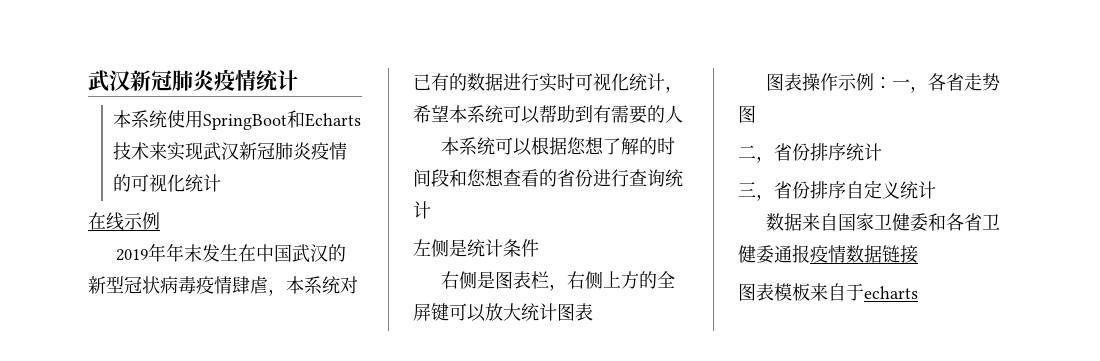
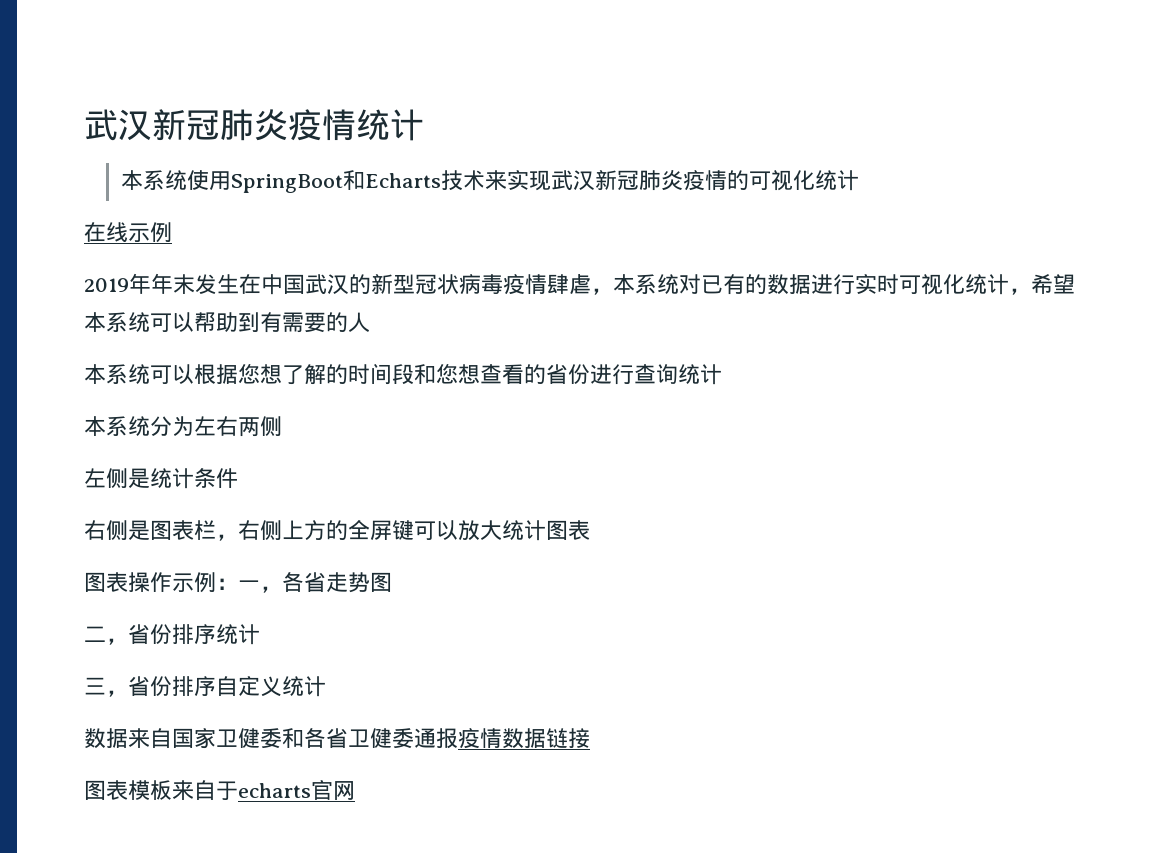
(431, 210) none -> [84,416,282,437] // 本系统分为左右两侧
(918, 292) none -> [311,780,355,800] 官网

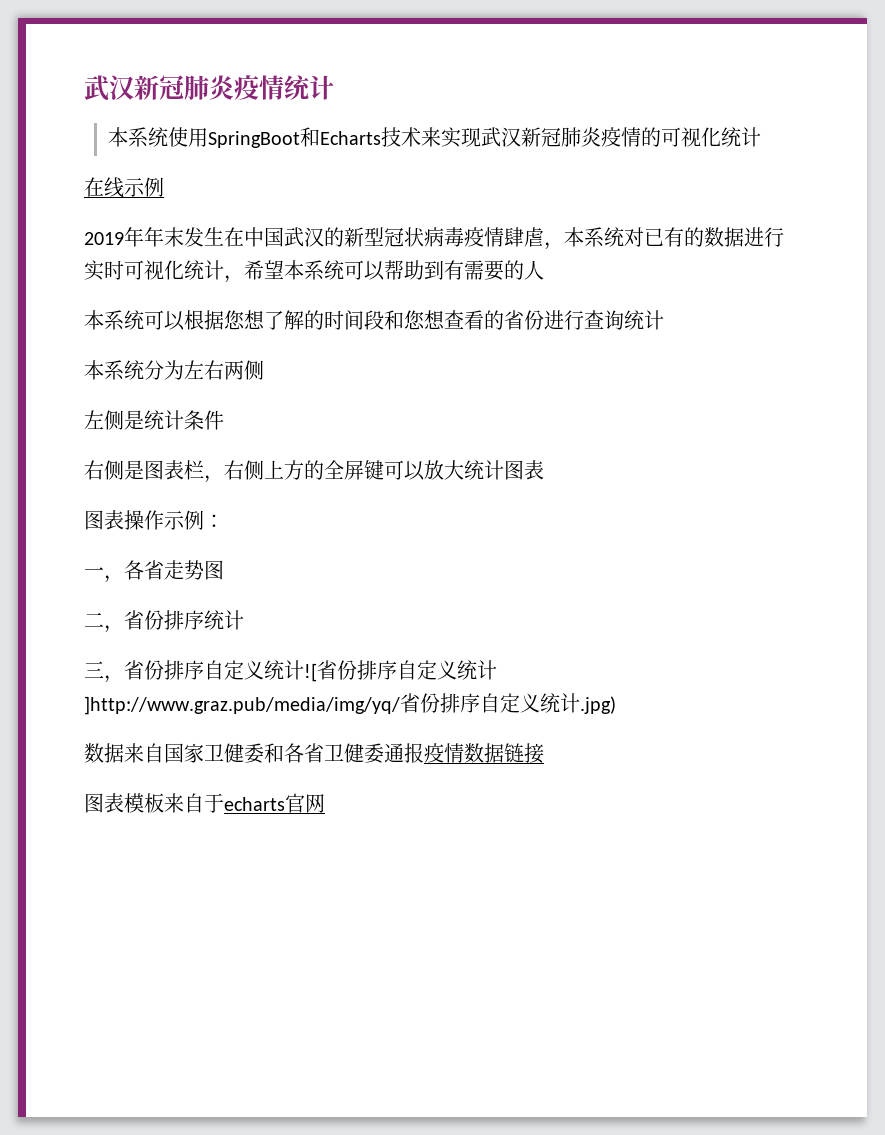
(238, 584) none -> (224, 521) //
(326, 686) none -> [304,660,497,682] [84,693,616,715] ![省份排序自定义统计]http://www.graz.pub/media/img/yq/省份排序自定义统计.jpg)

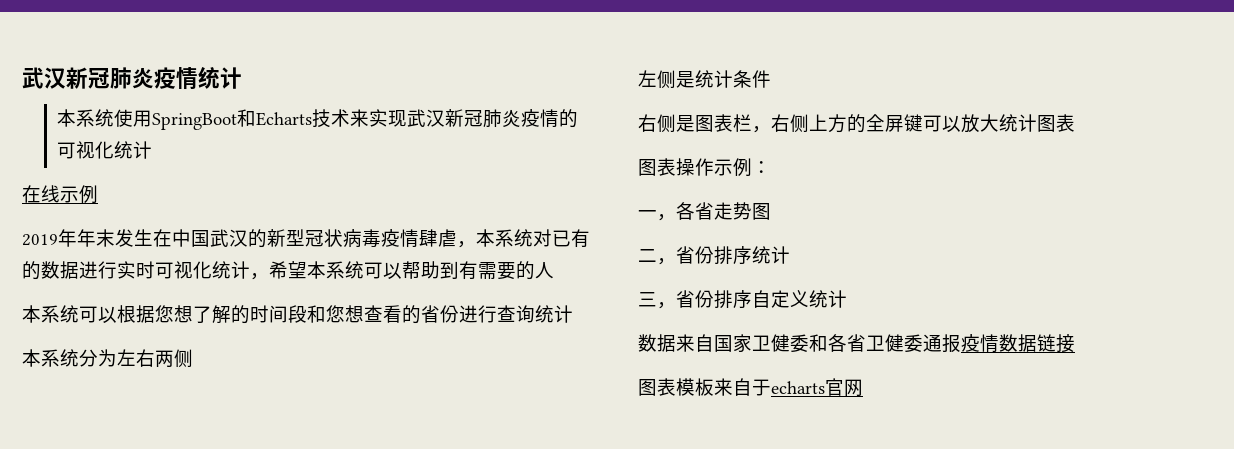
[304,660,497,682] [84,693,616,715] ![省份排序自定义统计]http://www.graz.pub/media/img/yq/省份排序自定义统计.jpg) -> (847, 299) none

